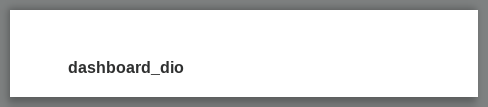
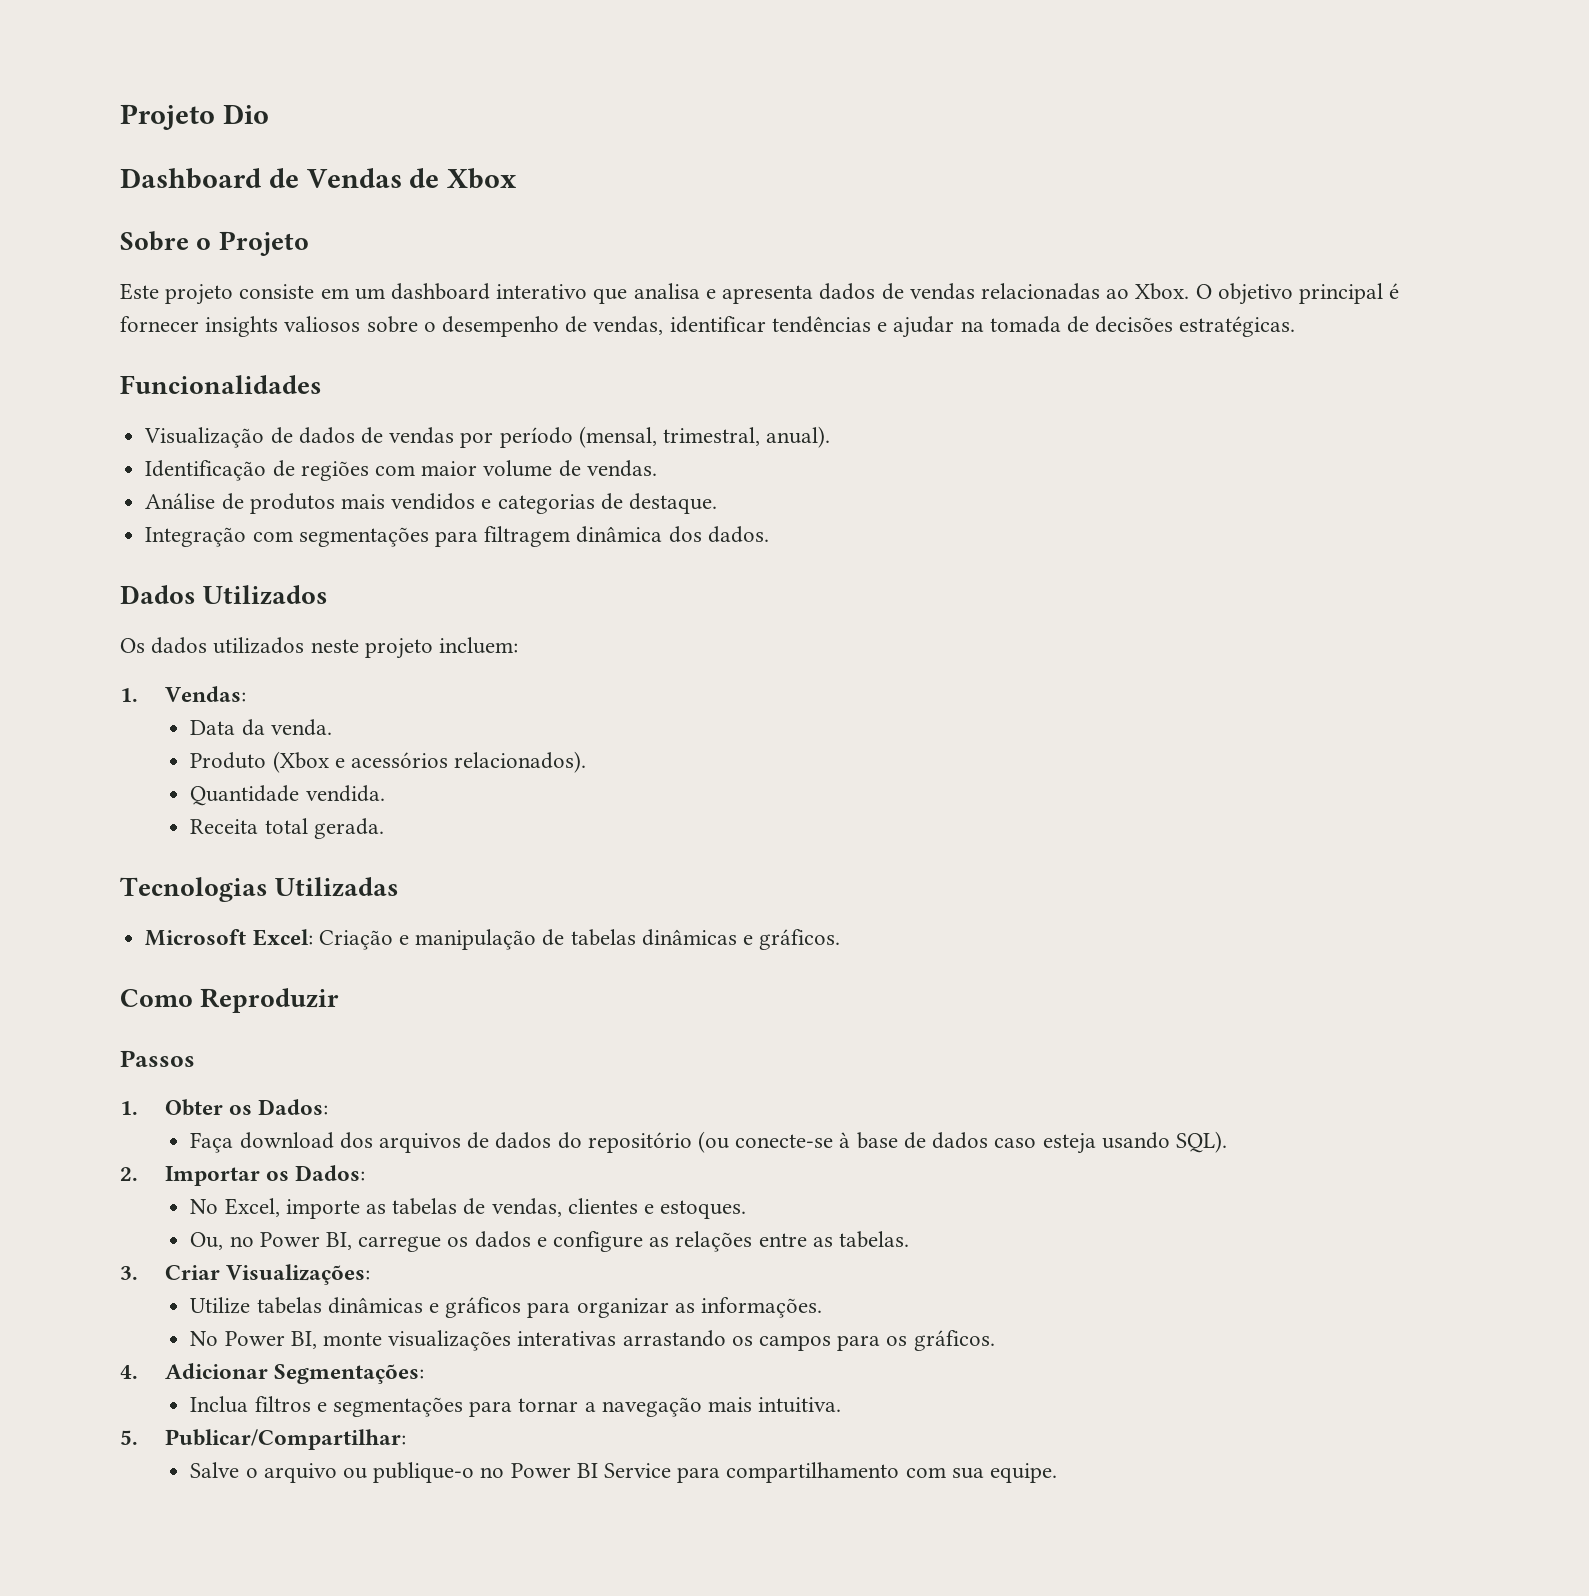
[68,61,184,75] dashboard_dio -> [120,104,269,130] [120,168,517,189] [120,231,309,256] [120,283,1400,305] [120,316,1296,338] [120,375,322,394] [144,426,831,448] [145,460,657,481] [145,493,717,514] [145,526,769,547] [120,585,329,605] [120,637,519,659] [120,686,247,702] [190,719,332,736] [190,751,587,773] [190,785,385,806] [190,818,384,839] [120,877,400,902] [145,929,841,950] [120,988,340,1013] [120,1050,195,1067] [120,1099,329,1116] [190,1131,1227,1154] [120,1165,366,1186] [190,1198,747,1219] [190,1231,910,1252] [120,1264,371,1285] [190,1297,823,1318] [190,1330,995,1351] [120,1363,425,1384] [190,1396,842,1417] [120,1429,407,1450] [190,1462,1058,1483] Projeto Dio // Dashboard de Vendas de Xbox // Sobre o Projeto // Este projeto consiste em um dashboard interativo que analisa e apresenta dados de vendas relacionadas ao Xbox. O objetivo principal é fornecer insights valiosos sobre o desempenho de vendas, identificar tendências e ajudar na tomada de decisões estratégicas. // Funcionalidades // Visualização de dados de vendas por período (mensal, trimestral, anual). // Identificação de regiões com maior volume de vendas. // Análise de produtos mais vendidos e categorias de destaque. // Integração com segmentações para filtragem dinâmica dos dados. // Dados Utilizados // Os dados utilizados neste projeto incluem: // 1. Vendas: // Data da venda. // Produto (Xbox e acessórios relacionados). // Quantidade vendida. // Receita total gerada. // Tecnologias Utilizadas // Microsoft Excel: Criação e manipulação de tabelas dinâmicas e gráficos. // Como Reproduzir // Passos // 1. Obter os Dados: // Faça download dos arquivos de dados do repositório (ou conecte-se à base de dados caso esteja usando SQL). // 2. Importar os Dados: // No Excel, importe as tabelas de vendas, clientes e estoques. // Ou, no Power BI, carregue os dados e configure as relações entre as tabelas. // 3. Criar Visualizações: // Utilize tabelas dinâmicas e gráficos para organizar as informações. // No Power BI, monte visualizações interativas arrastando os campos para os gráficos. // 4. Adicionar Segmentações: // Inclua filtros e segmentações para tornar a navegação mais intuitiva. // 5. Publicar/Compartilhar: // Salve o arquivo ou publique-o no Power BI Service para compartilhamento com sua equipe.

